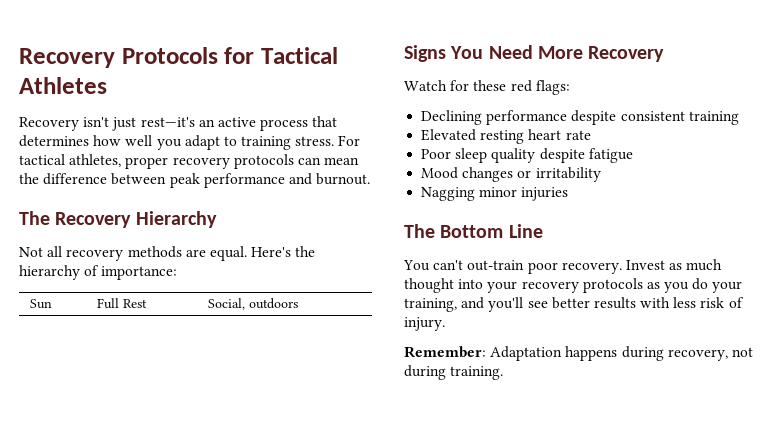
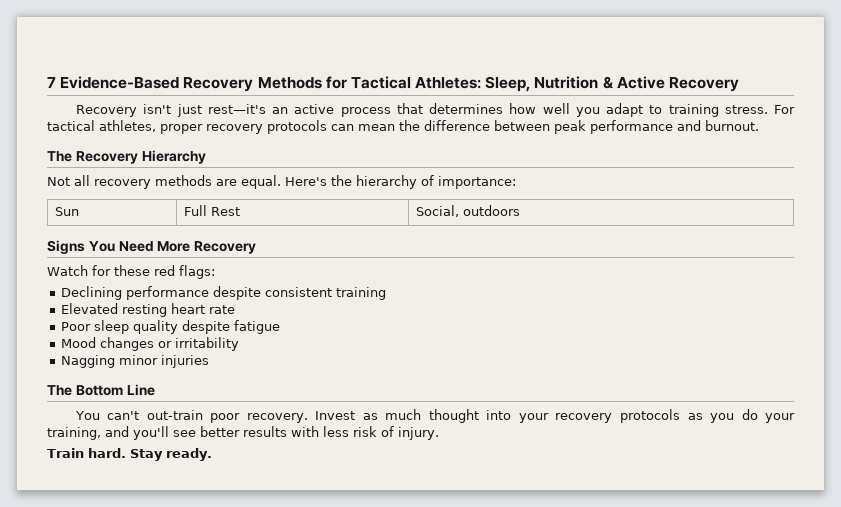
[19,47,338,68] [19,77,107,94] Recovery Protocols for Tactical Athletes -> [47,76,740,92] 7 Evidence-Based Recovery Methods for Tactical Athletes: Sleep, Nutrition & Active Recovery
[404,346,753,361] [404,365,504,380] Remember: Adaptation happens during recovery, not during training. -> [47,448,212,461] Train hard. Stay ready.

